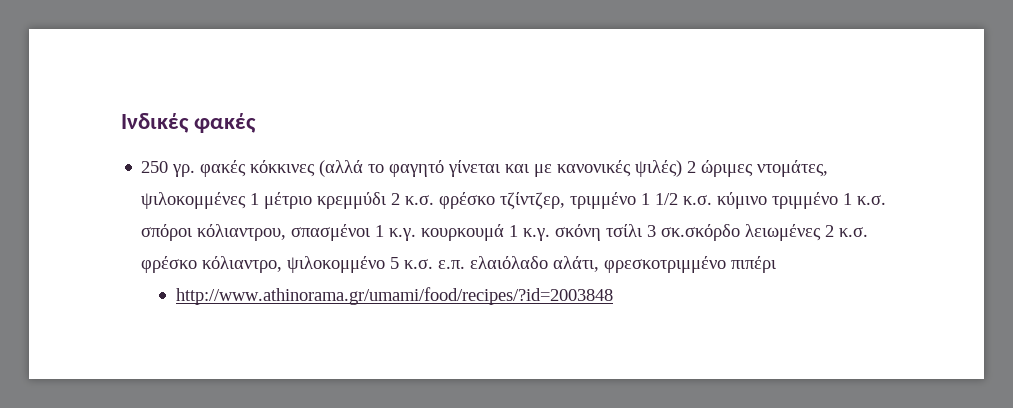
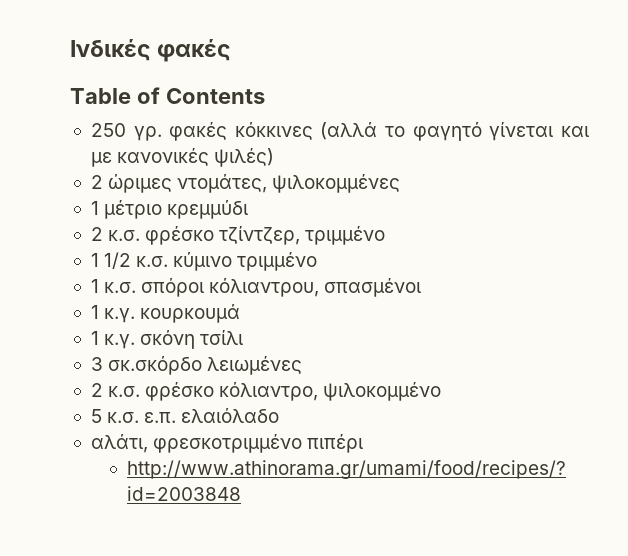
(257, 123) none -> [70,87,265,104] // Table of Contents
(683, 168) none -> (275, 157) //
(247, 200) none -> (401, 183) //
(387, 200) none -> (249, 209) //
(637, 200) none -> (386, 235) //
(839, 200) none -> (318, 261) //
(371, 232) none -> (422, 287) //
(505, 232) none -> (241, 313) //
(643, 230) none -> (244, 337) //
(822, 232) none -> (303, 365) //
(386, 264) none -> (442, 391) //
(549, 262) none -> (280, 415) //

